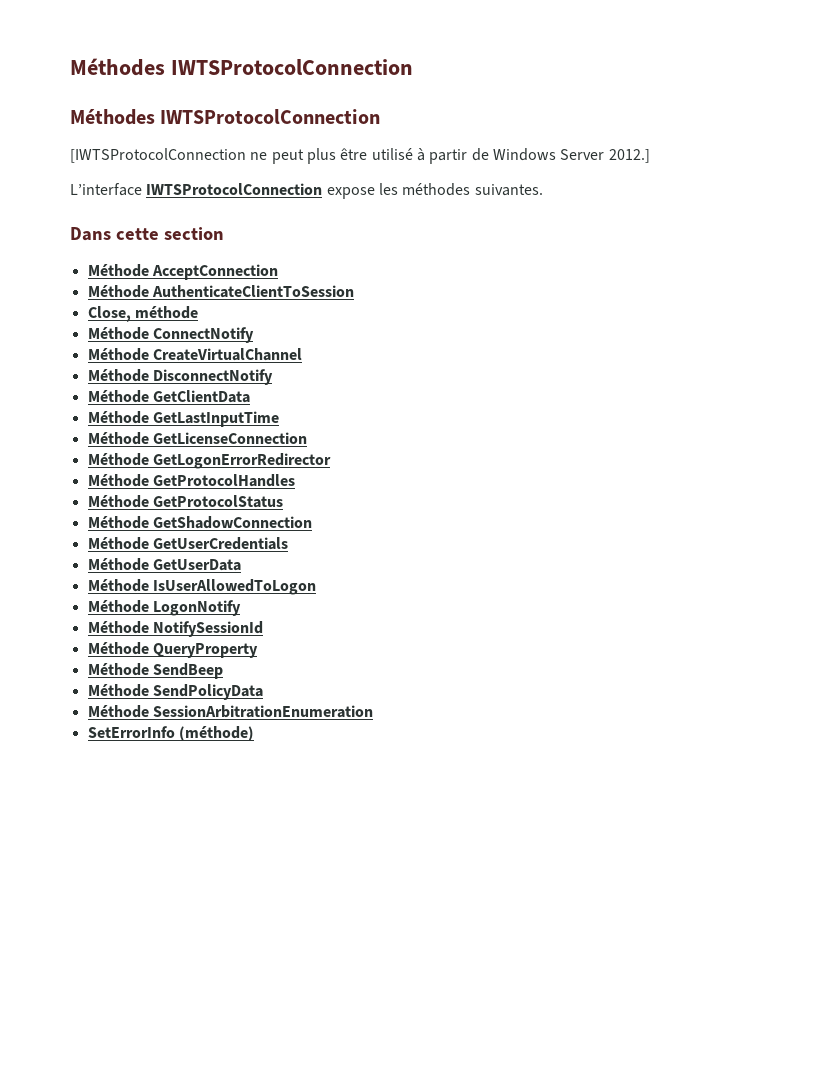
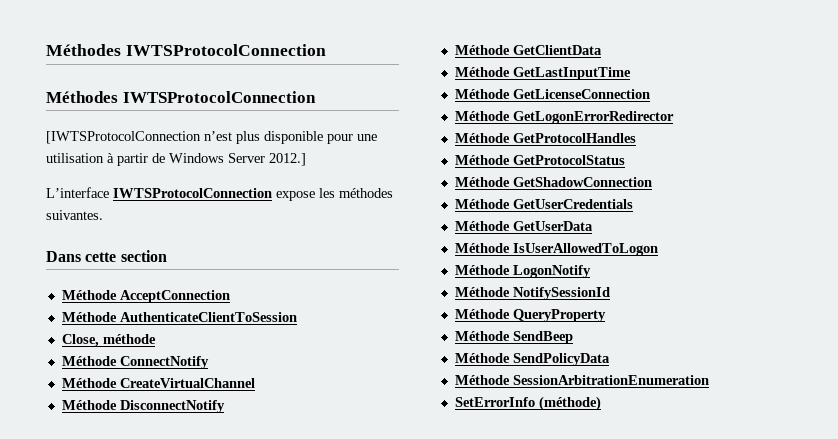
[250,148,413,164] ne peut plus être utilisé -> [204,131,377,144] [46,153,104,163] n’est plus disponible pour une utilisation

